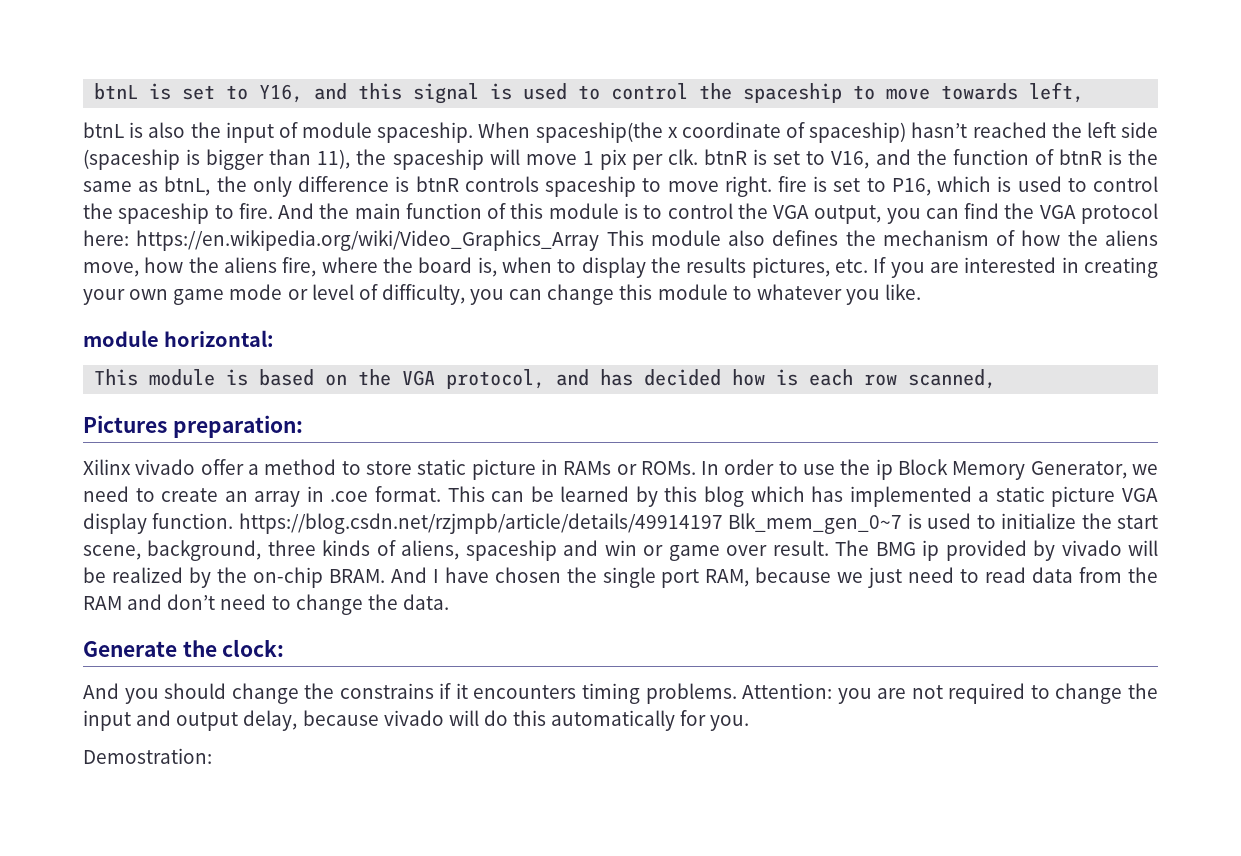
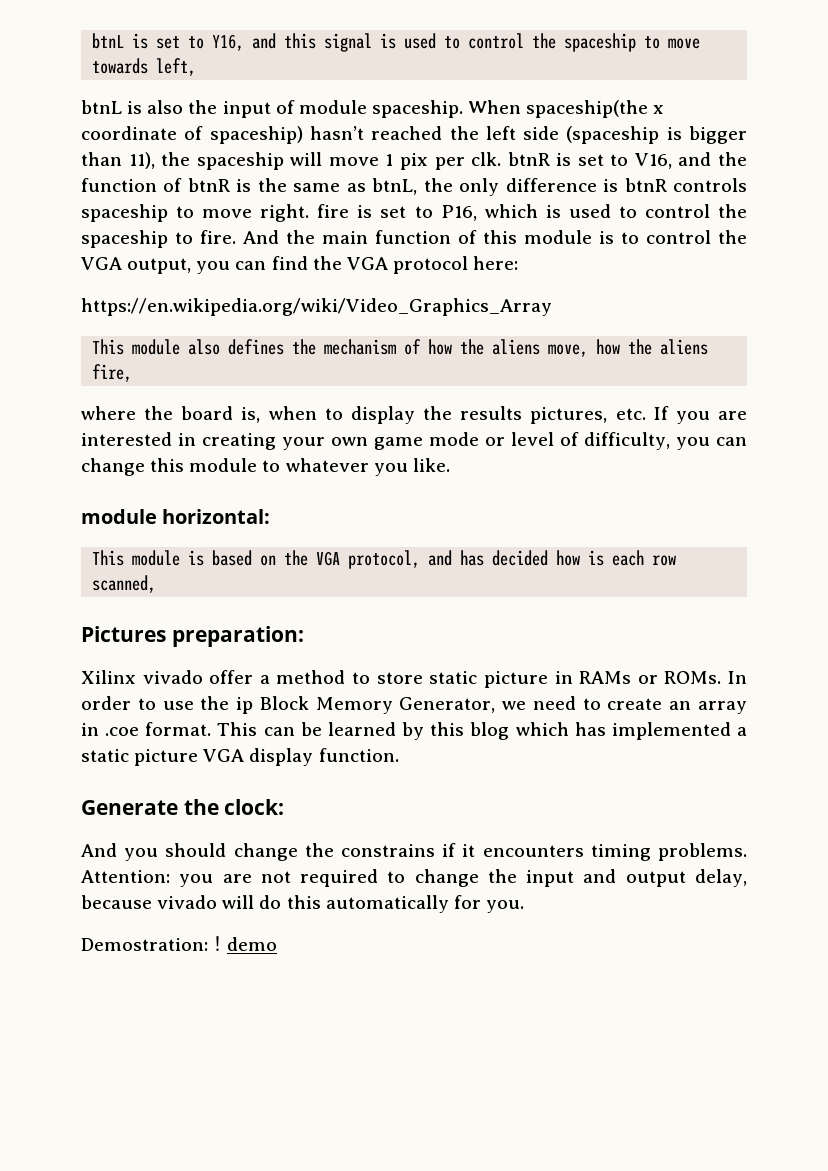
(129, 238) none -> (519, 263) //
(600, 240) none -> (552, 307) //
(317, 267) none -> (133, 373) //
[238,513,1158,534] [83,540,1159,561] [83,567,1159,588] [83,594,449,615] https://blog.csdn.net/rzjmpb/article/details/49914197 Blk_mem_gen_0~7 is used to initialize the start scene, background, three kinds of aliens, spaceship and win or game over result. The BMG ip provided by vivado will be realized by the on-chip BRAM. And I have chosen the single port RAM, because we just need to read data from the RAM and don’t need to change the data. -> (399, 755) none
(212, 756) none -> [208,936,277,951] ！demo

